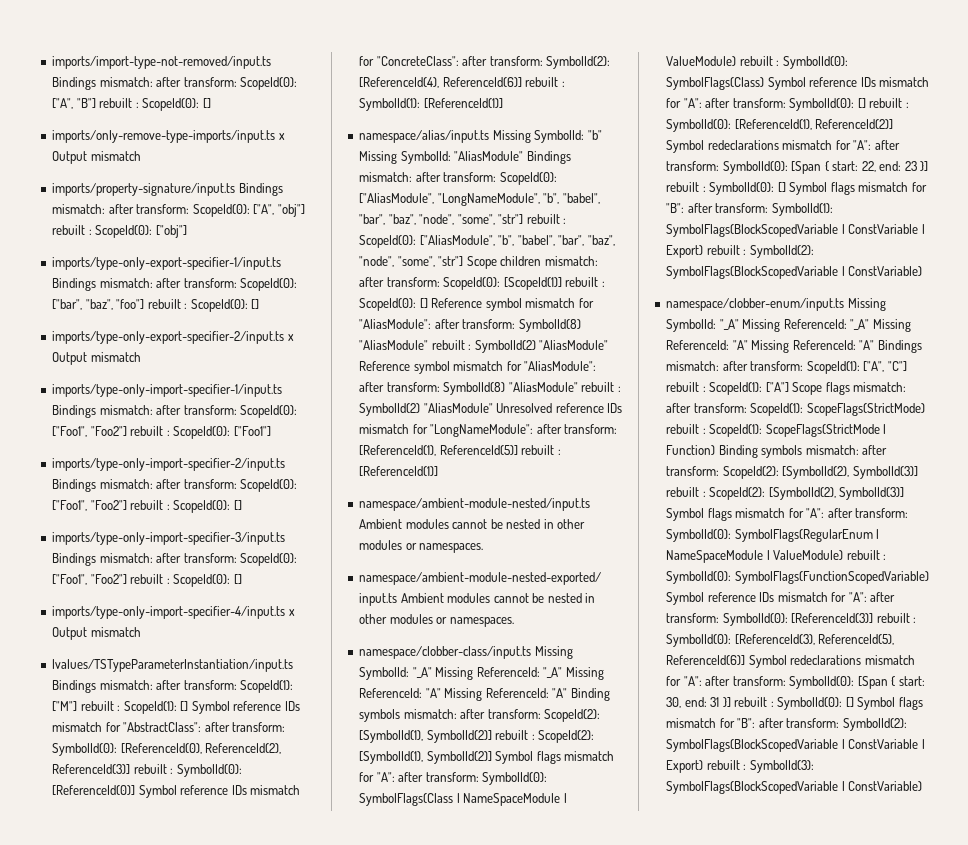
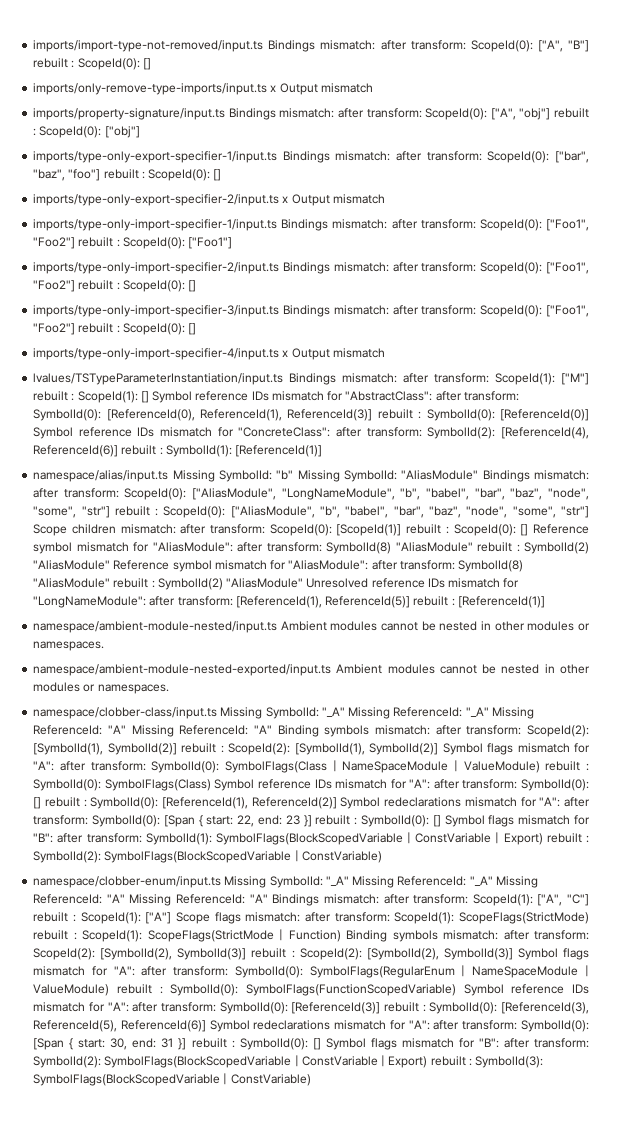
[205,743,282,754] ReferenceId(2), -> [200,409,282,421] ReferenceId(1),

